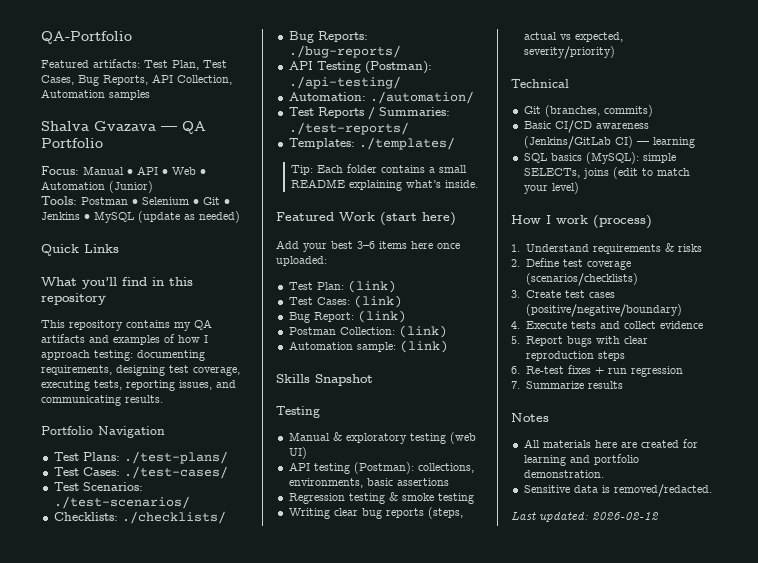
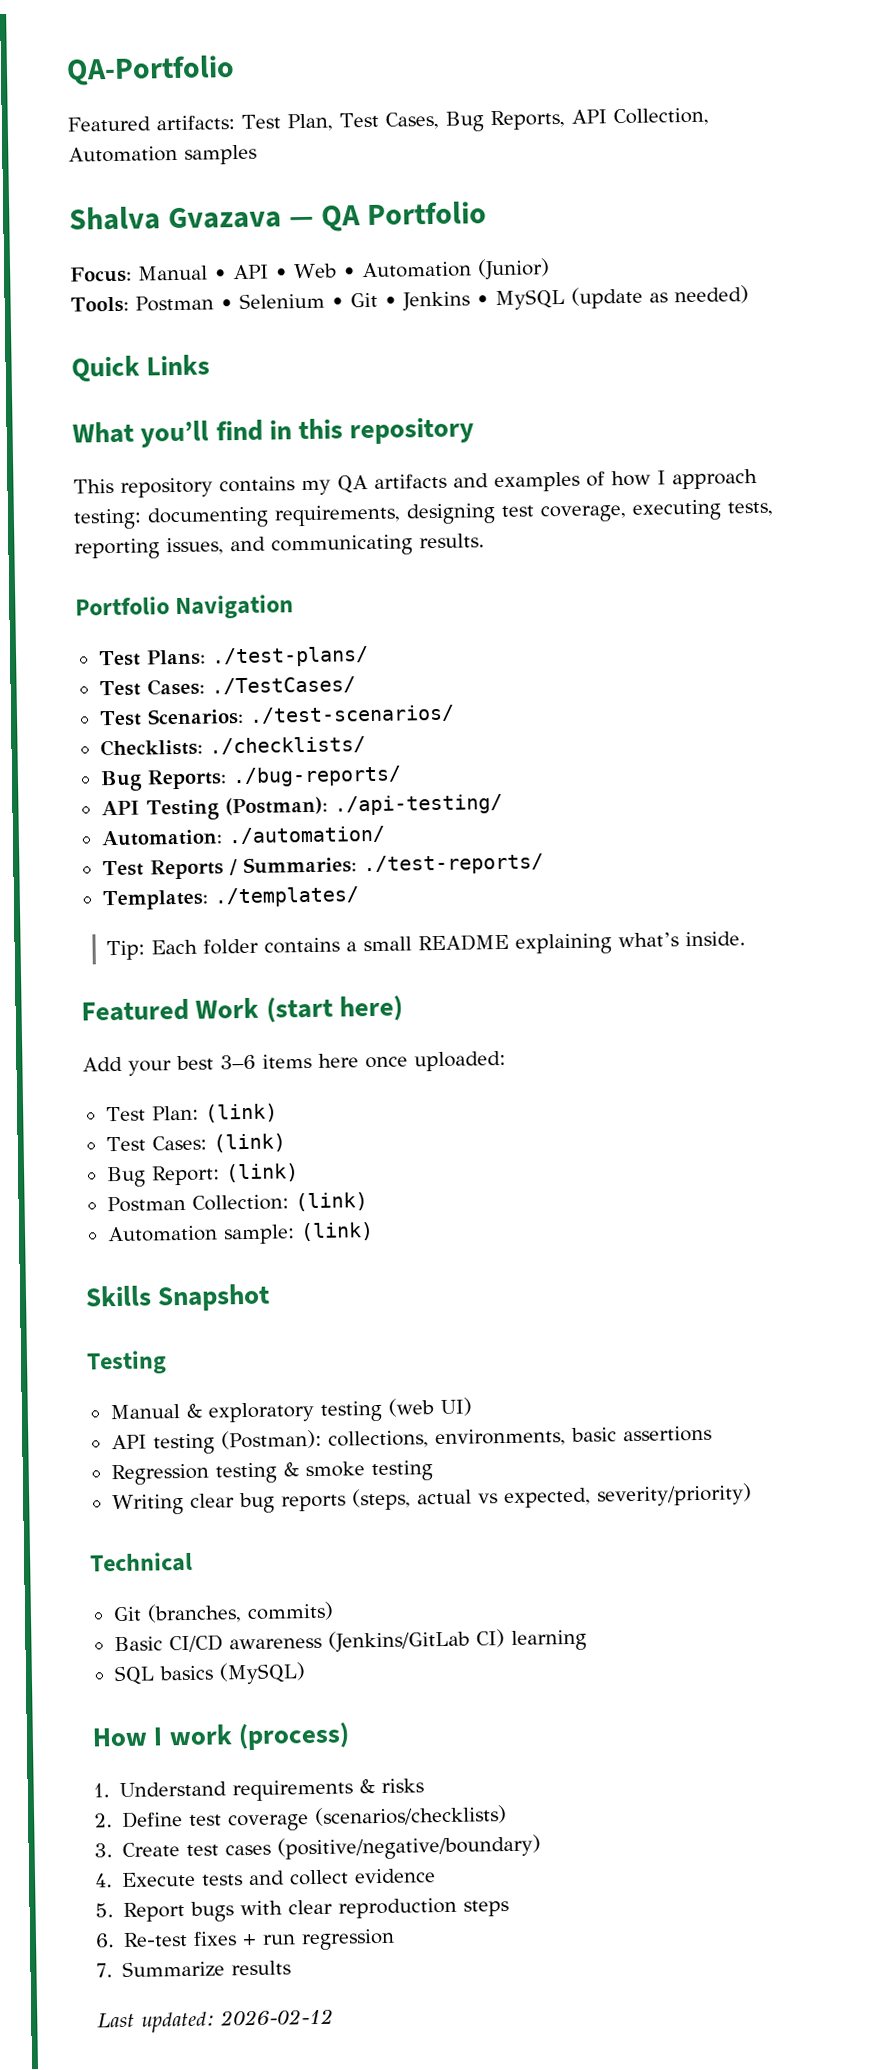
[123,466,228,479] ./test-cases/ -> [210,676,356,695] ./TestCases/
[636,141,649,145] — -> (505, 1638) none
[585,152,676,164] [523,167,690,179] [523,182,579,194] (MySQL): simple SELECTs, joins (edit to match your level) -> [218,1662,306,1685] (MySQL)
[511,413,549,422] [523,439,698,448] [523,454,639,466] [523,470,604,478] [523,484,712,497] // Notes // All materials here are created for learning and portfolio demonstration. // Sensitive data is removed/redacted. -> (292, 1968) none

